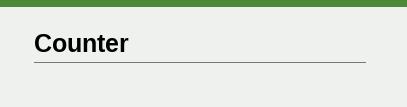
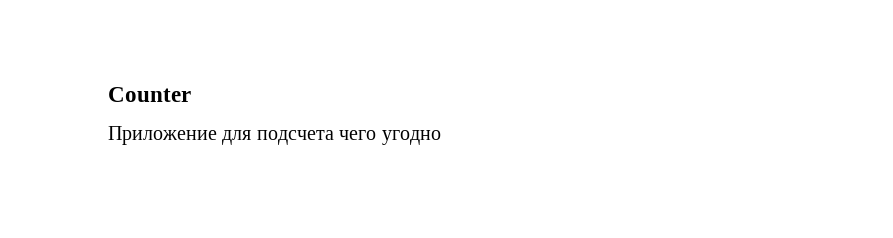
(129, 43) none -> [108,126,441,145] // Приложение для подсчета чего угодно

